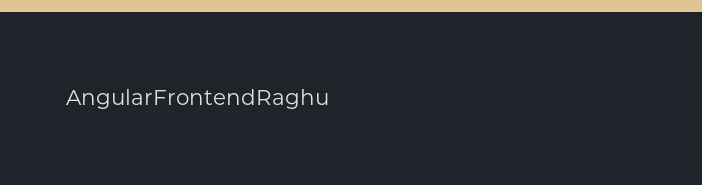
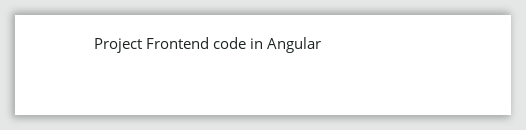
[66,89,329,109] AngularFrontendRaghu -> [94,37,322,53] Project Frontend code in Angular

